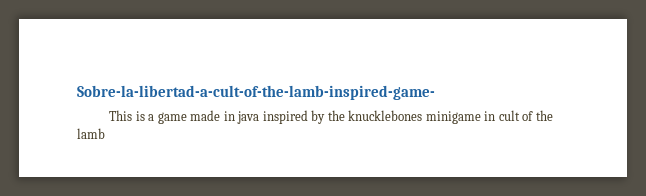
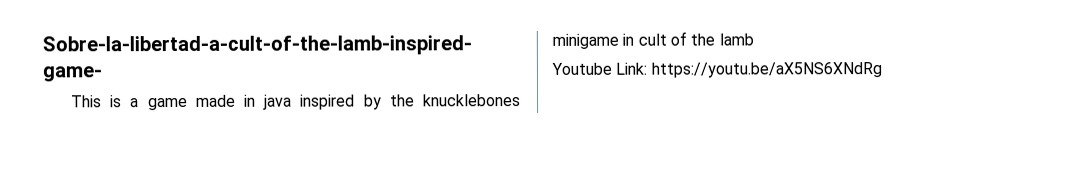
(105, 133) none -> [551,62,882,78] // Youtube Link: https://youtu.be/aX5NS6XNdRg

